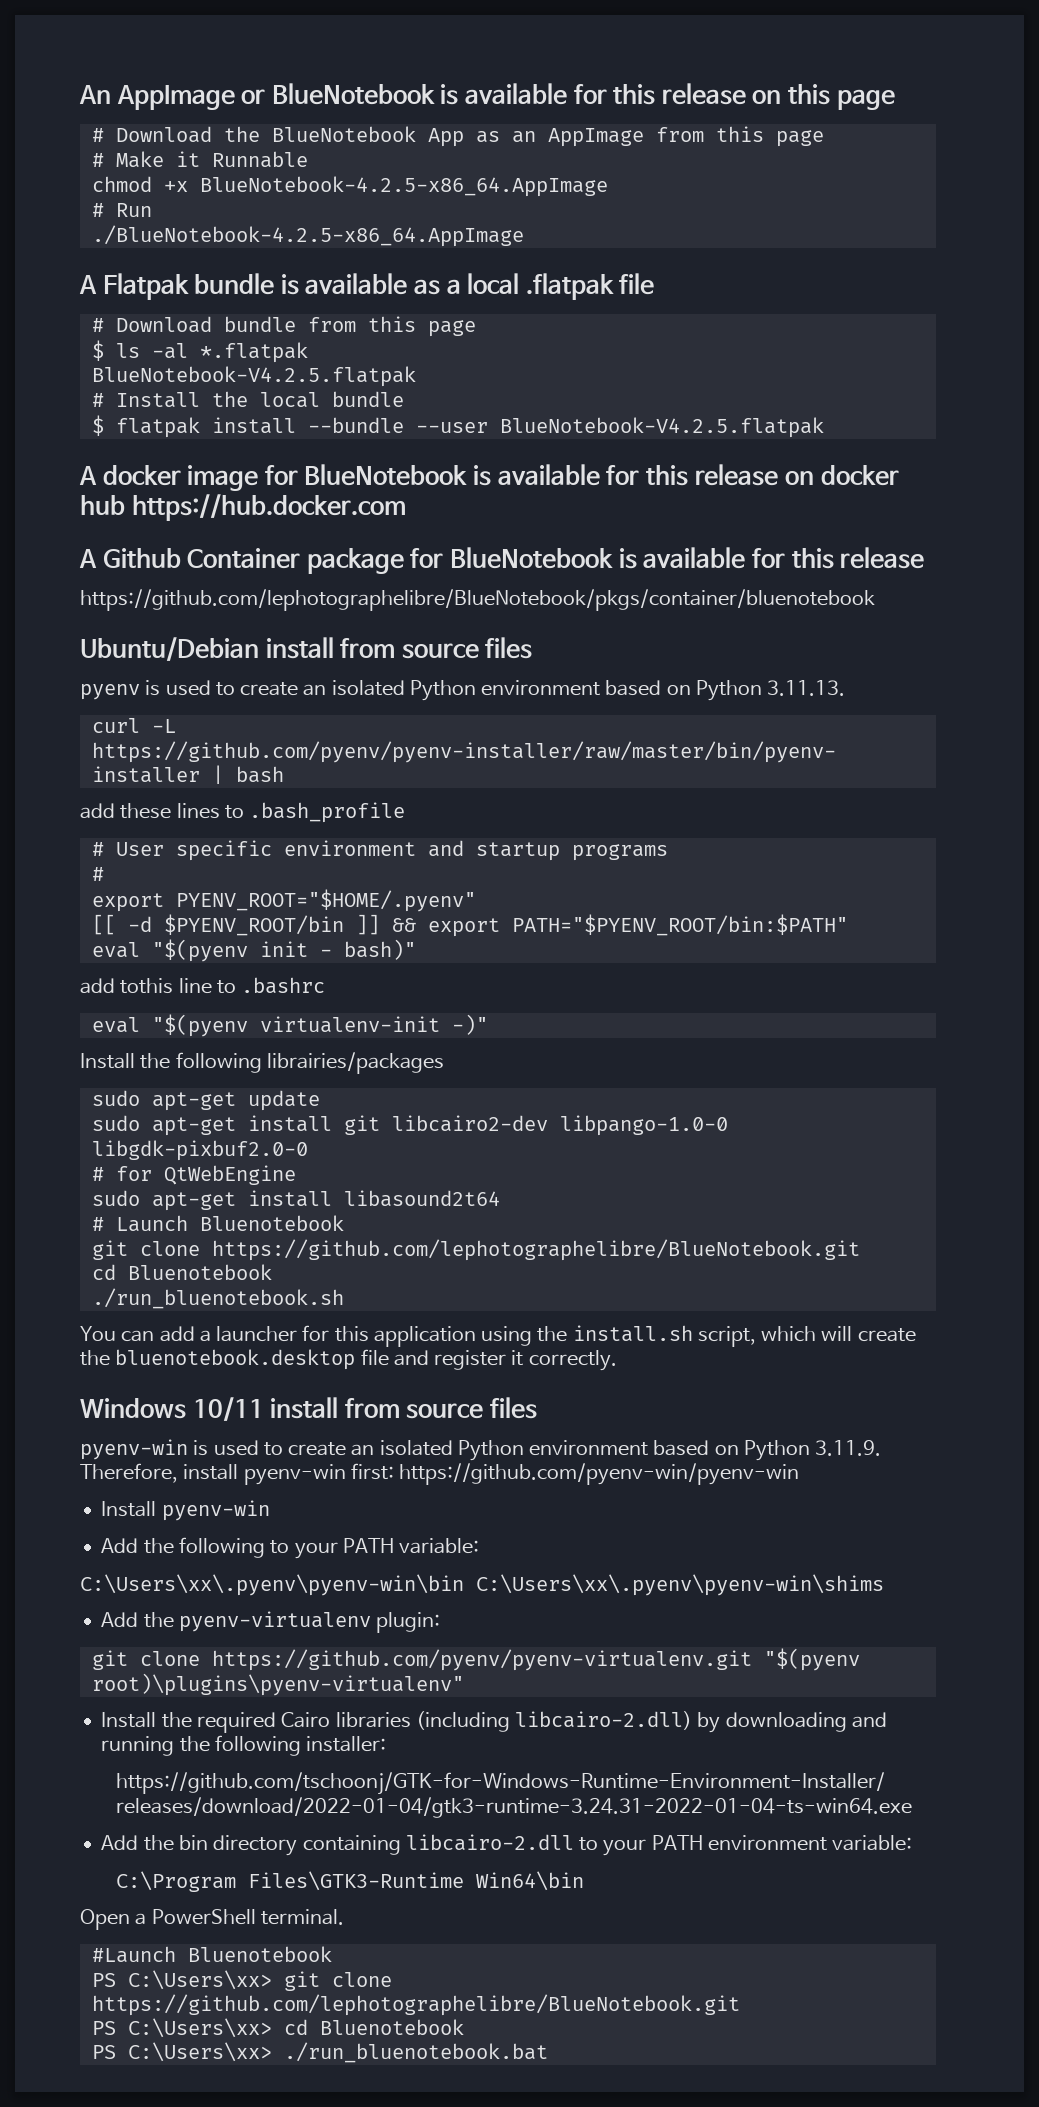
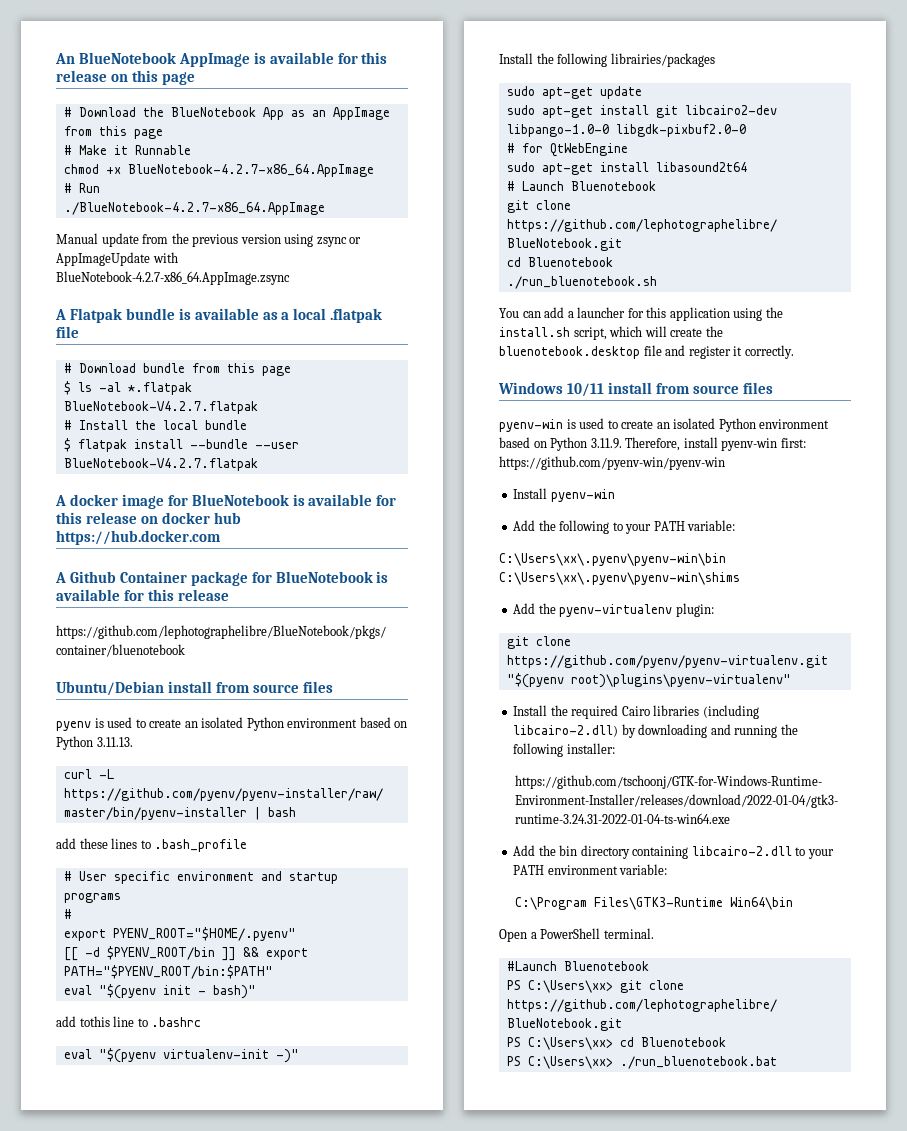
[116,83,435,110] AppImage or BlueNotebook -> [78,52,250,67] BlueNotebook AppImage
[199,176,608,197] BlueNotebook-4.2.5-x86_64.AppImage -> [127,164,374,177] BlueNotebook-4.2.7-x86_64.AppImage
[91,225,524,247] ./BlueNotebook-4.2.5-x86_64.AppImage -> [63,202,325,215] [56,233,362,247] [56,252,178,266] [56,271,290,285] ./BlueNotebook-4.2.7-x86_64.AppImage // Manual update from the previous version using zsync or AppImageUpdate with BlueNotebook-4.2.7-x86_64.AppImage.zsync
[91,366,416,387] BlueNotebook-V4.2.5.flatpak -> [63,401,258,414] BlueNotebook-V4.2.7.flatpak
[499,417,824,438] BlueNotebook-V4.2.5.flatpak -> [63,458,258,471] BlueNotebook-V4.2.7.flatpak

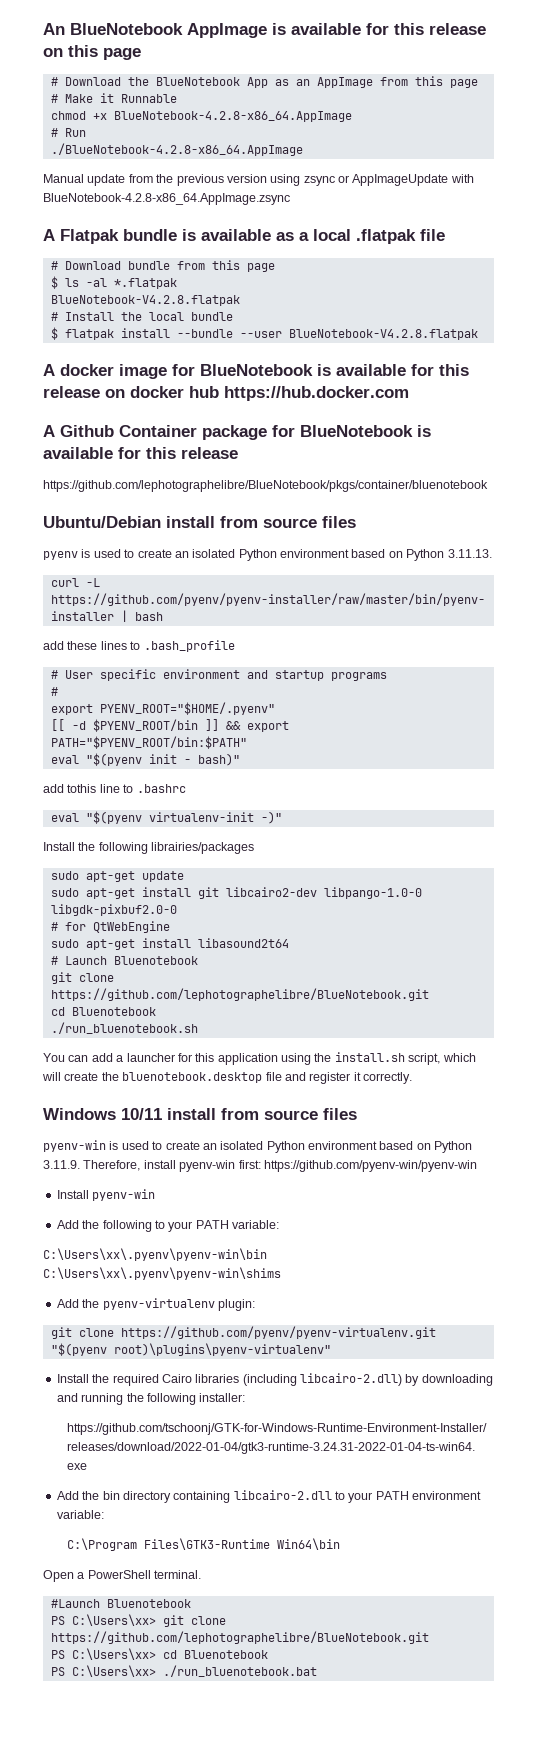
[127,164,374,177] BlueNotebook-4.2.7-x86_64.AppImage -> [113,111,352,122] BlueNotebook-4.2.8-x86_64.AppImage
[63,202,325,215] ./BlueNotebook-4.2.7-x86_64.AppImage -> [50,143,303,156] ./BlueNotebook-4.2.8-x86_64.AppImage
[56,271,290,285] BlueNotebook-4.2.7-x86_64.AppImage.zsync -> [43,193,290,205] BlueNotebook-4.2.8-x86_64.AppImage.zsync
[63,401,258,414] BlueNotebook-V4.2.7.flatpak -> [50,295,240,306] BlueNotebook-V4.2.8.flatpak
[63,458,258,471] BlueNotebook-V4.2.7.flatpak -> [288,329,478,340] BlueNotebook-V4.2.8.flatpak

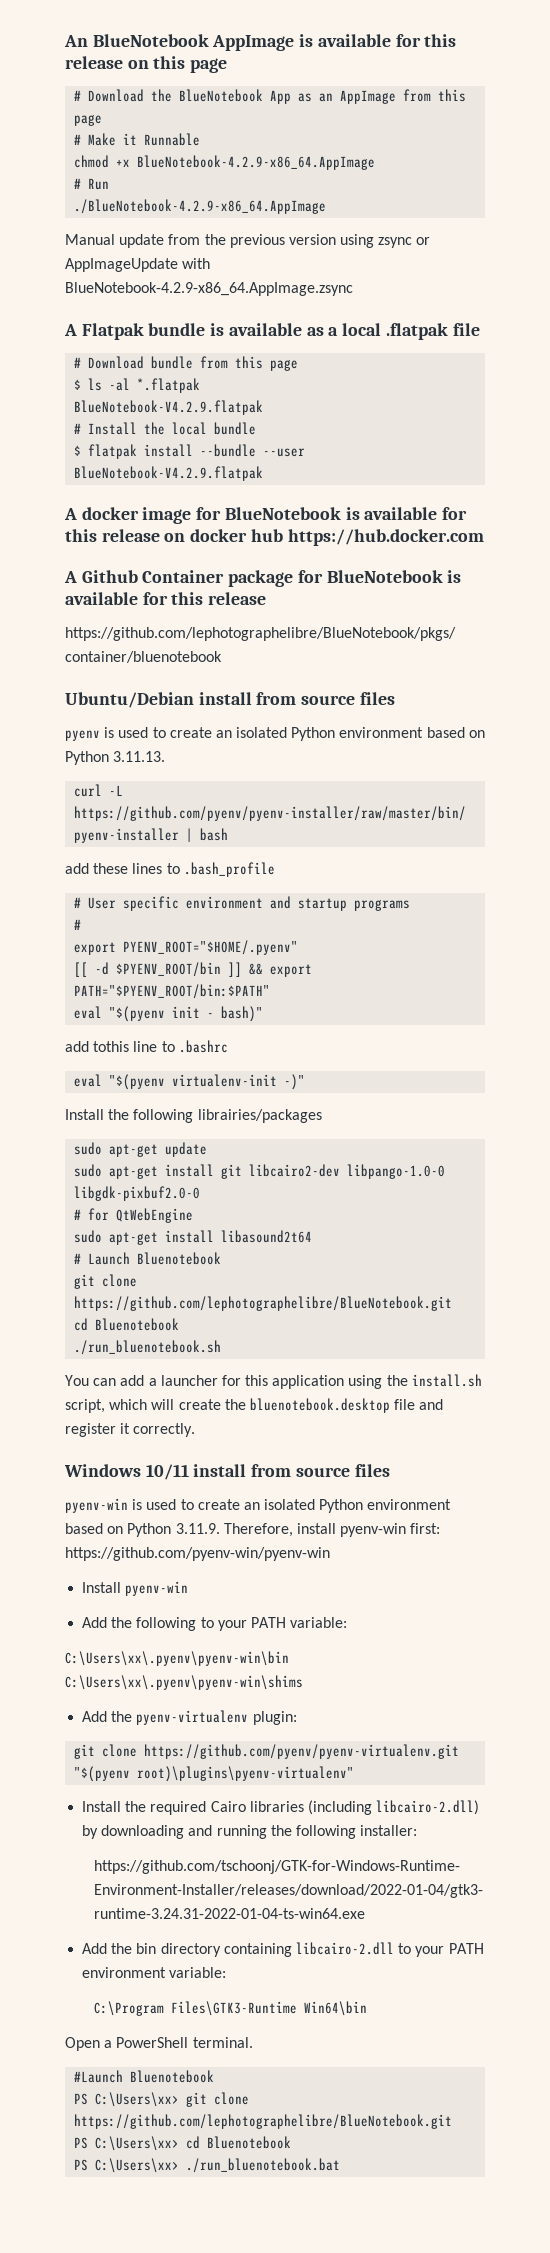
[113,111,352,122] BlueNotebook-4.2.8-x86_64.AppImage -> [137,155,376,170] BlueNotebook-4.2.9-x86_64.AppImage
[50,143,303,156] ./BlueNotebook-4.2.8-x86_64.AppImage -> [74,199,327,214] ./BlueNotebook-4.2.9-x86_64.AppImage
[43,193,290,205] BlueNotebook-4.2.8-x86_64.AppImage.zsync -> [65,282,353,296] BlueNotebook-4.2.9-x86_64.AppImage.zsync
[50,295,240,306] BlueNotebook-V4.2.8.flatpak -> [74,400,264,415] BlueNotebook-V4.2.9.flatpak
[288,329,478,340] BlueNotebook-V4.2.8.flatpak -> [74,466,264,481] BlueNotebook-V4.2.9.flatpak

